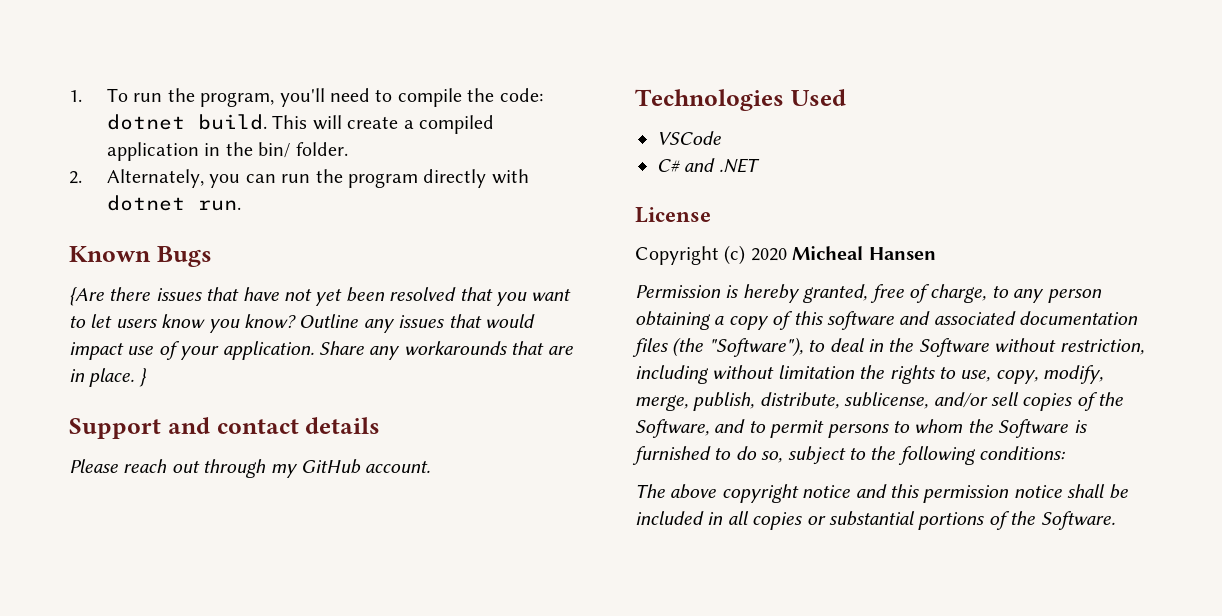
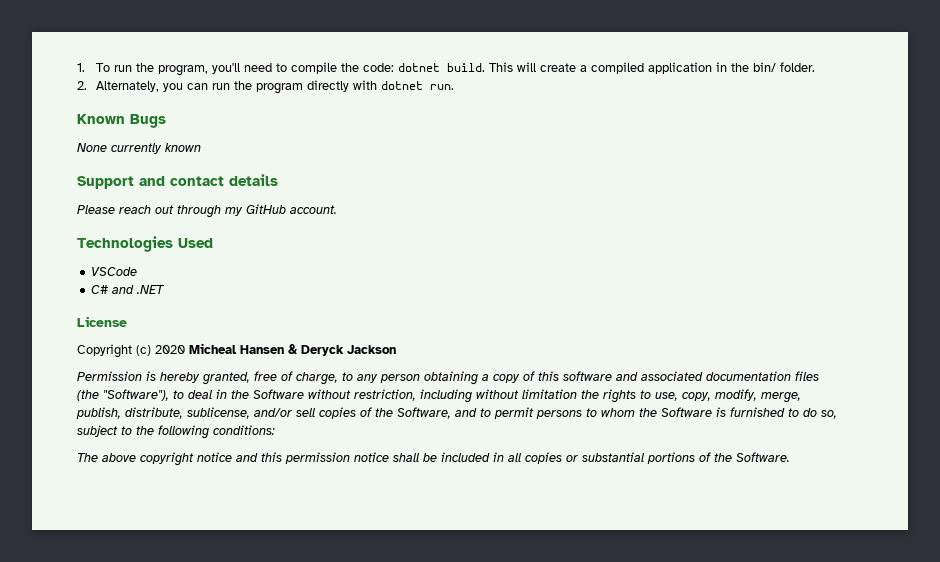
[69,287,572,306] [69,314,535,333] [69,341,573,360] [69,368,147,387] {Are there issues that have not yet been resolved that you want to let users know you know? Outline any issues that would impact use of your application. Share any workarounds that are in place. } -> [77,143,201,154] None currently known
(936, 253) none -> [288,344,396,356] & Deryck Jackson

